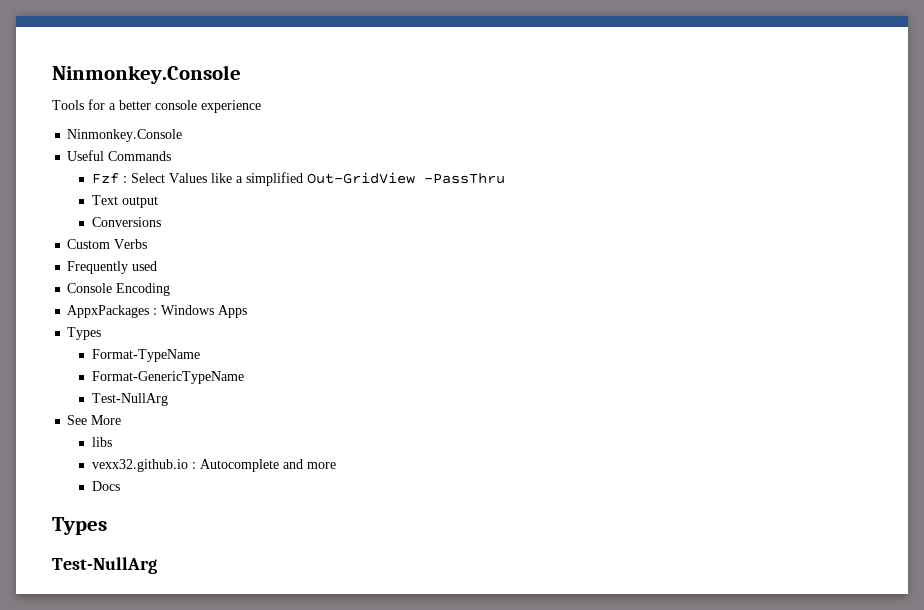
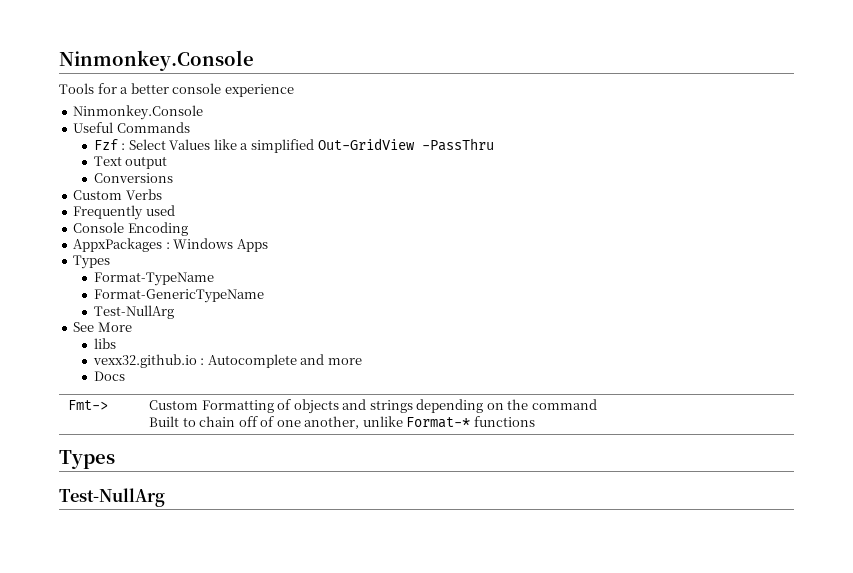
(121, 486) none -> [68,400,109,410] [149,399,597,414] [149,416,535,429] // Fmt-> | Custom Formatting of objects and strings depending on the command // Built to chain off of one another, unlike Format-* functions

